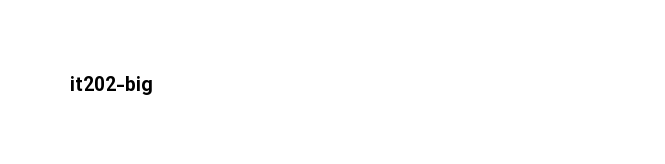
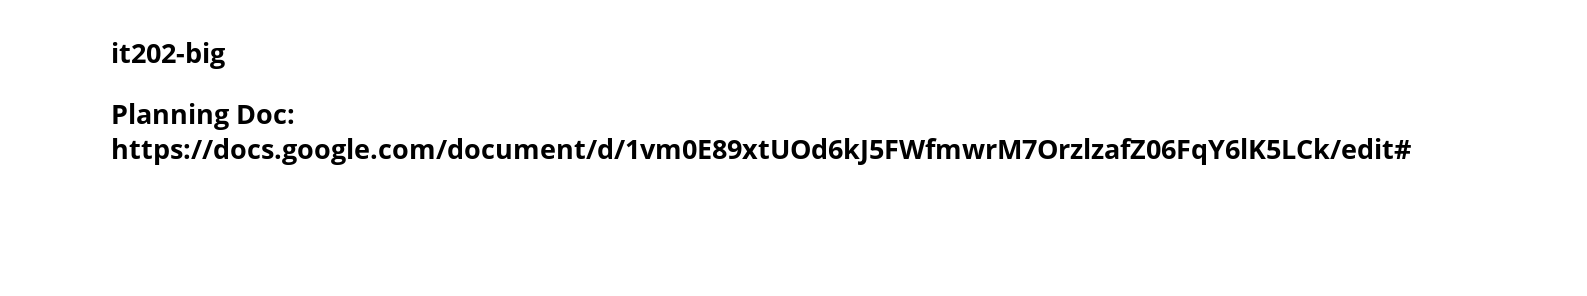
(153, 85) none -> [111,103,296,130] [111,138,1411,165] // Planning Doc: https://docs.google.com/document/d/1vm0E89xtUOd6kJ5FWfmwrM7OrzlzafZ06FqY6lK5LCk/edit#

